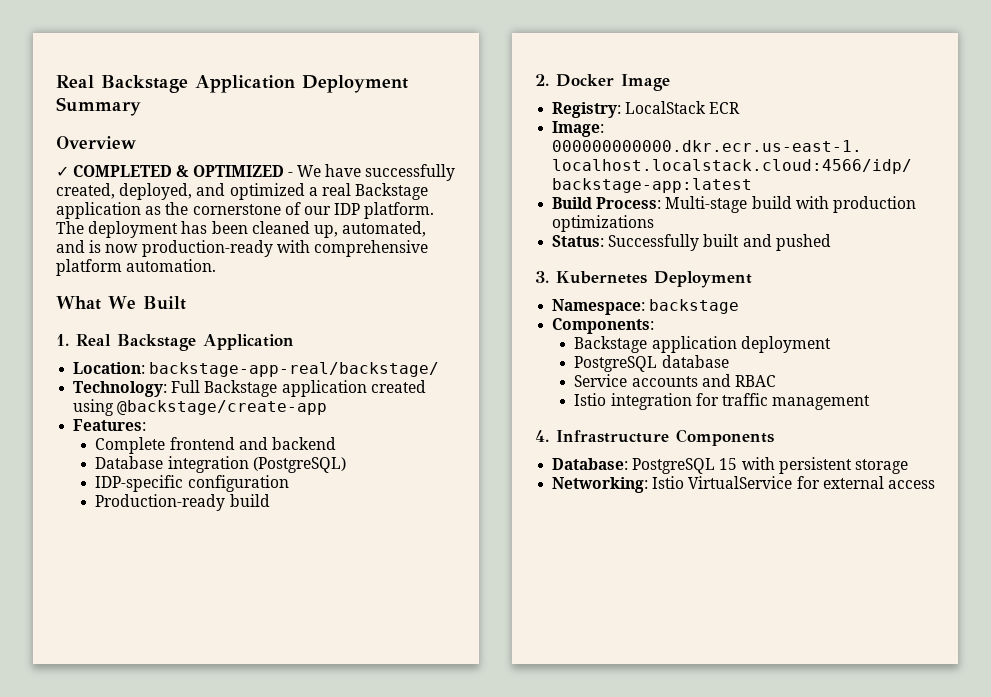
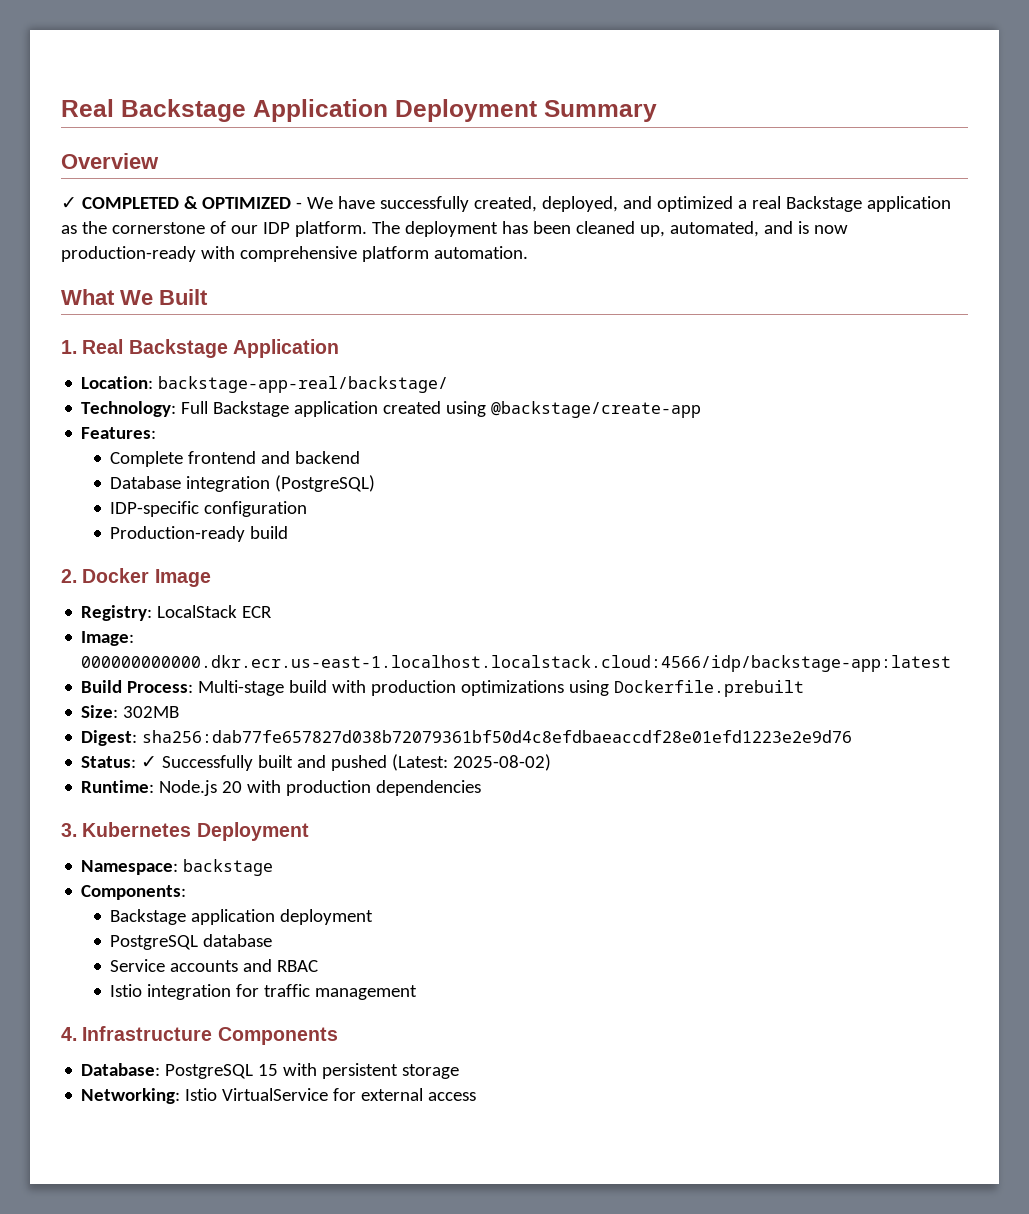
(655, 223) none -> [569,680,805,697] [81,705,180,718] [81,730,853,746] using Dockerfile.prebuilt // Size: 302MB // Digest: sha256:dab77fe657827d038b72079361bf50d4c8efdbaeaccdf28e01efd1223e2e9d76
(605, 241) none -> [141,756,158,768] ✓
(831, 242) none -> [392,754,552,771] [81,780,482,796] (Latest: 2025-08-02) // Runtime: Node.js 20 with production dependencies

